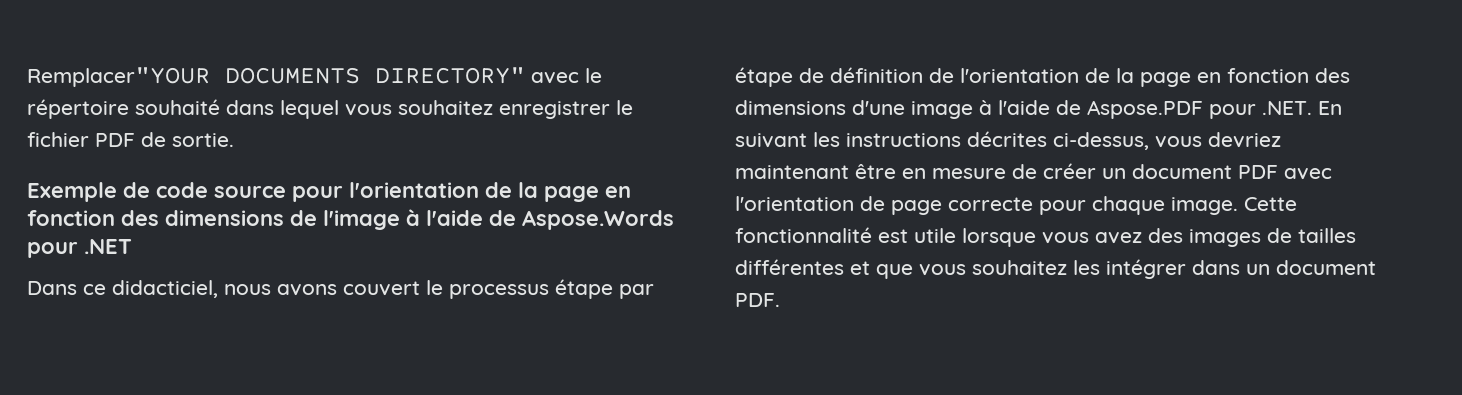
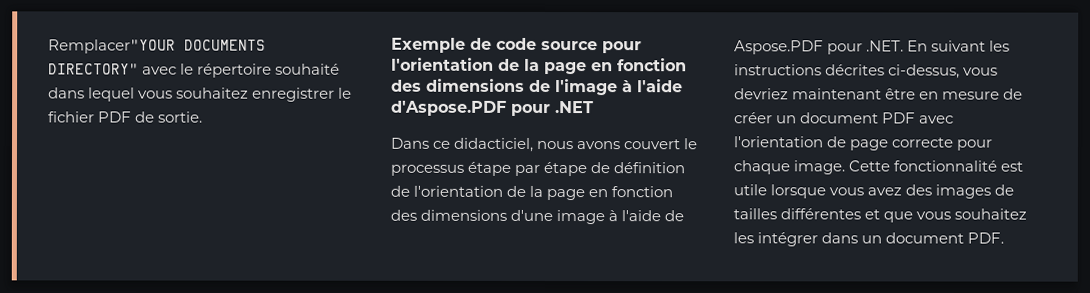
[489,210,674,230] de Aspose.Words -> [391,100,507,116] d'Aspose.PDF

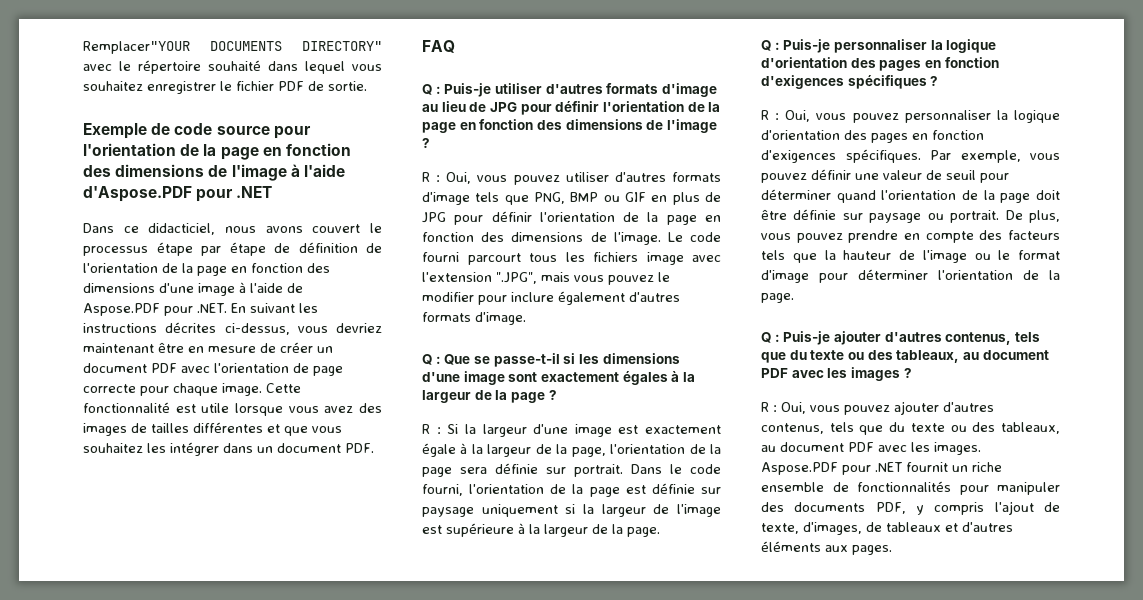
(1005, 238) none -> [422,40,455,53] [422,83,717,97] [422,101,721,115] [422,119,717,133] [422,138,430,148] [422,172,721,185] [422,192,721,205] [422,211,721,225] [422,232,721,245] [422,252,721,265] [422,272,670,285] [422,291,680,305] [422,312,526,325] [422,353,680,367] [422,371,695,385] [422,390,557,403] [422,424,721,437] [422,443,721,457] [422,463,721,477] [422,483,721,497] [422,504,721,517] [422,523,660,537] [761,39,997,53] [761,57,999,71] [761,75,939,89] [761,110,1060,123] [761,130,984,143] [761,149,1060,163] [761,169,1009,183] [761,189,1060,203] [761,209,1060,223] [761,230,1060,243] [761,250,1060,263] [761,269,1060,283] [761,293,794,303] [761,331,1040,345] [761,350,1049,363] [761,367,912,381] [761,401,994,415] [761,422,1060,435] [761,442,981,455] [761,462,1002,475] [761,481,1060,495] [761,501,1060,515] [761,522,1013,535] [761,541,892,555] // FAQ // Q : Puis-je utiliser d'autres formats d'image au lieu de JPG pour définir l'orientation de la page en fonction des dimensions de l'image ? // R : Oui, vous pouvez utiliser d'autres formats d'image tels que PNG, BMP ou GIF en plus de JPG pour définir l'orientation de la page en fonction des dimensions de l'image. Le code fourni parcourt tous les fichiers image avec l'extension ".JPG", mais vous pouvez le modifier pour inclure également d'autres formats d'image. // Q : Que se passe-t-il si les dimensions d'une image sont exactement égales à la largeur de la page ? // R : Si la largeur d'une image est exactement égale à la largeur de la page, l'orientation de la page sera définie sur portrait. Dans le code fourni, l'orientation de la page est définie sur paysage uniquement si la largeur de l'image est supérieure à la largeur de la page. // Q : Puis-je personnaliser la logique d'orientation des pages en fonction d'exigences spécifiques ? // R : Oui, vous pouvez personnaliser la logique d'orientation des pages en fonction d'exigences spécifiques. Par exemple, vous pouvez définir une valeur de seuil pour déterminer quand l'orientation de la page doit être définie sur paysage ou portrait. De plus, vous pouvez prendre en compte des facteurs tels que la hauteur de l'image ou le format d'image pour déterminer l'orientation de la page. // Q : Puis-je ajouter d'autres contenus, tels que du texte ou des tableaux, au document PDF avec les images ? // R : Oui, vous pouvez ajouter d'autres contenus, tels que du texte ou des tableaux, au document PDF avec les images. Aspose.PDF pour .NET fournit un riche ensemble de fonctionnalités pour manipuler des documents PDF, y compris l'ajout de texte, d'images, de tableaux et d'autres éléments aux pages.

